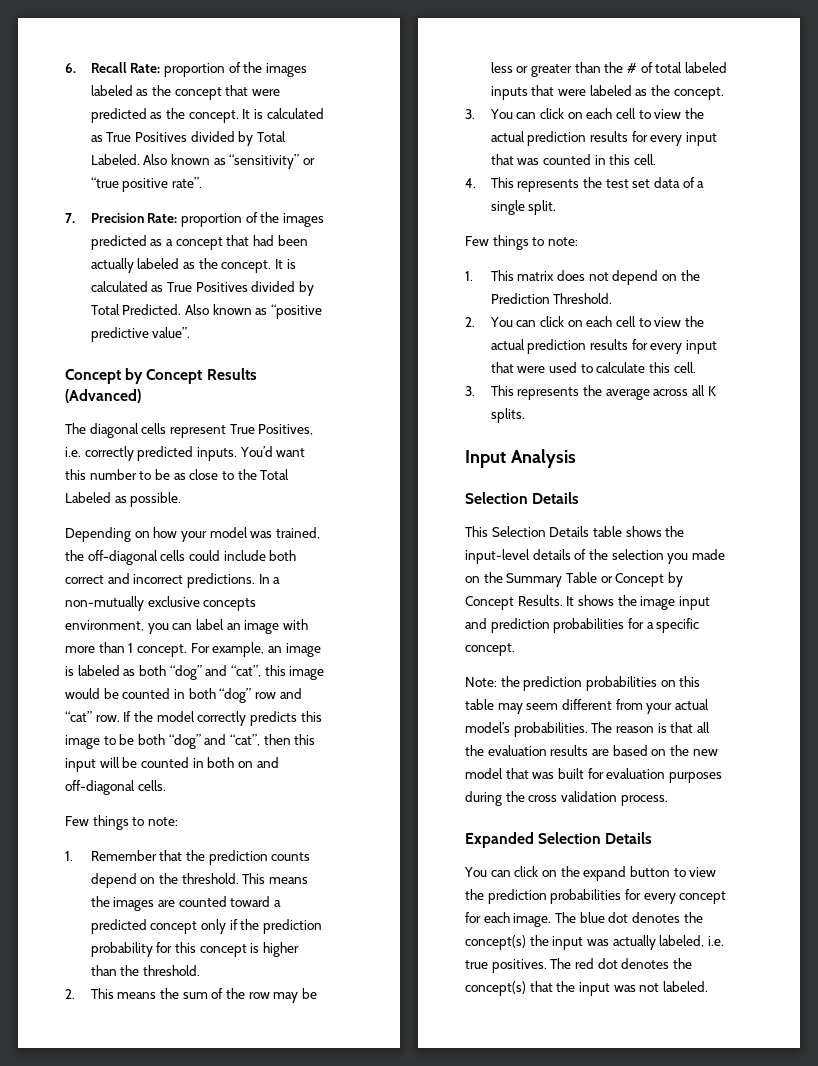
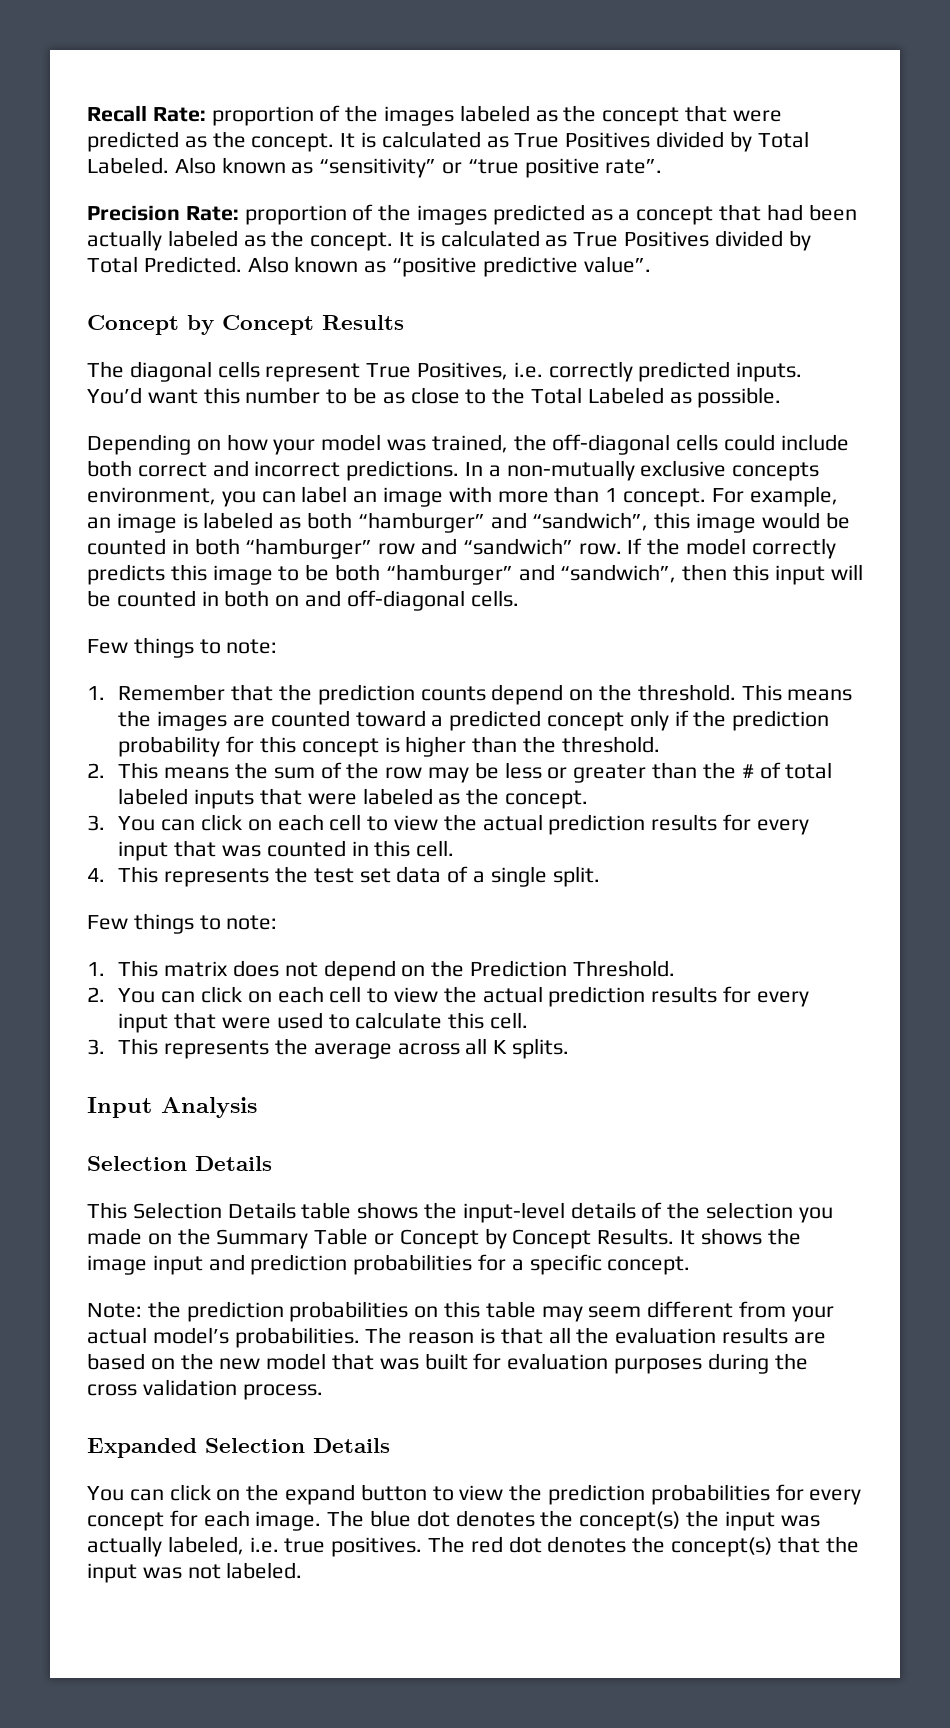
[65,63,76,73] 6. -> (87, 113) none
[65,213,75,223] 7. -> (663, 166) none
[65,389,141,403] (Advanced) -> (404, 322) none
[169,665,261,680] “dog” and “cat”, -> [357,512,649,533] “hamburger” and “sandwich”,
[219,688,252,703] “dog” -> [245,538,373,559] “hamburger”
[65,711,92,722] “cat” -> [462,538,573,555] “sandwich”
[168,734,260,749] “dog” and “cat”, -> [385,564,677,585] “hamburger” and “sandwich”,

